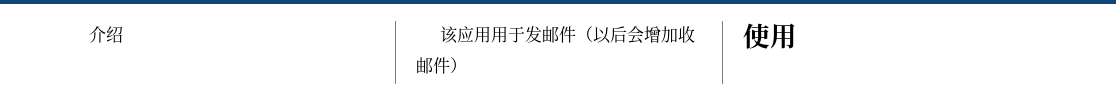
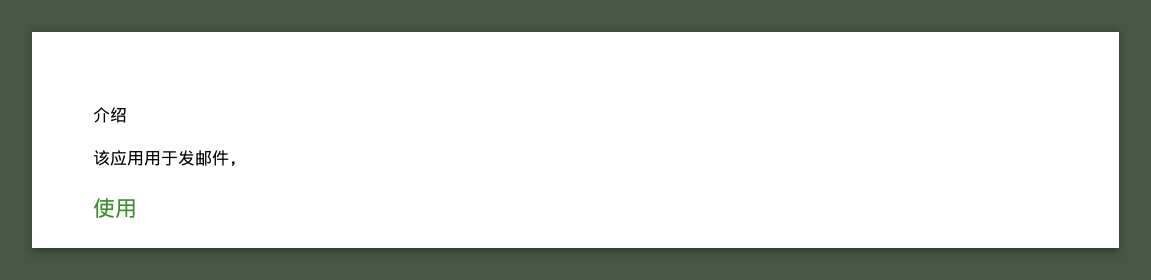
[576,26,696,44] [416,57,467,74] （以后会增加收邮件） -> [229,161,246,167] ，

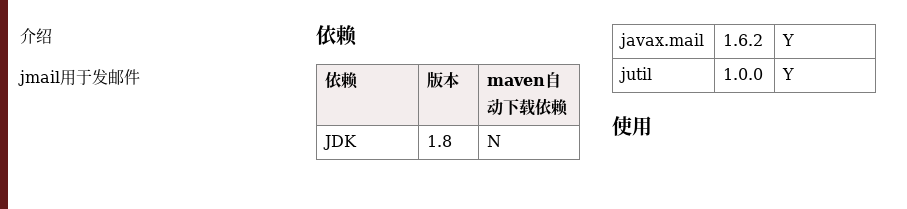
[93,150,144,166] 该应用 -> [18,70,60,86] jmail
[229,161,246,167] ， -> [316,25,357,46] [325,71,359,89] [427,71,460,88] [487,72,562,88] [487,98,569,116] [323,135,358,150] [427,135,453,147] [487,135,502,147] [619,33,705,49] [723,34,764,46] [782,34,795,46] [619,67,653,83] [723,68,764,80] [782,68,795,80] // 依赖 // 依赖 | 版本 | maven自动下载依赖 // JDK | 1.8 | N // javax.mail | 1.6.2 | Y // jutil | 1.0.0 | Y

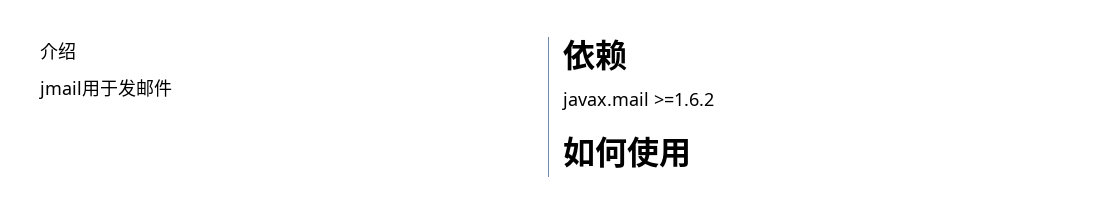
[325,71,359,89] [427,71,460,88] [487,72,562,88] [487,98,569,116] [323,135,358,150] [427,135,453,147] [487,135,502,147] [619,33,705,49] [723,34,764,46] [782,34,795,46] [619,67,653,83] [723,68,764,80] [782,68,795,80] // 依赖 | 版本 | maven自动下载依赖 // JDK | 1.8 | N // javax.mail | 1.6.2 | Y // jutil | 1.0.0 | Y // -> [562,92,714,110] [563,136,627,168] // javax.mail >=1.6.2 // 如何

